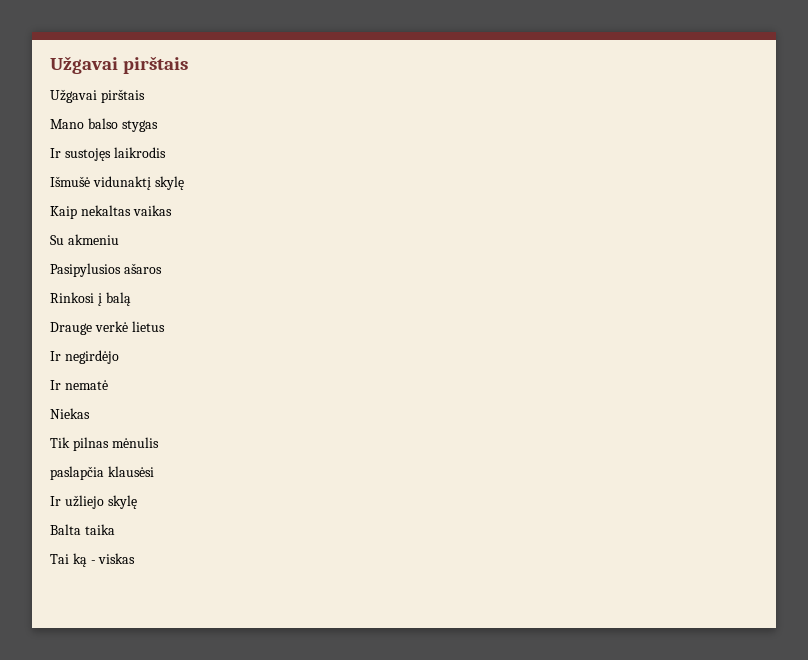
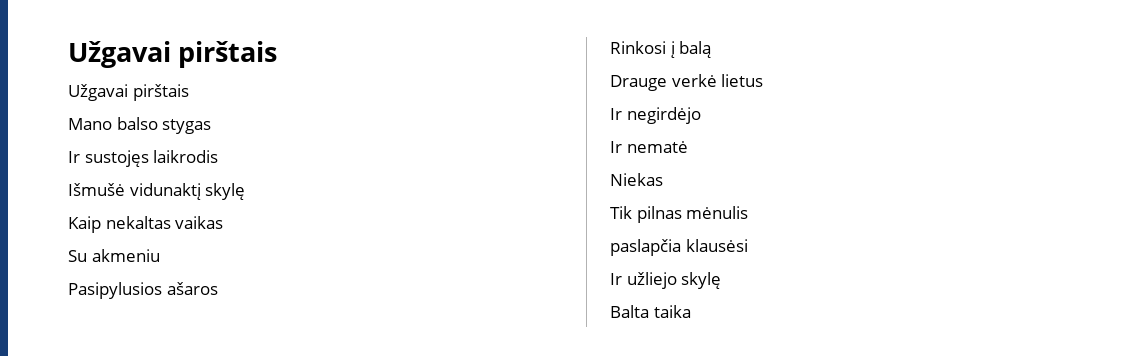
[50,553,136,567] // Tai ką - viskas -> (691, 311) none

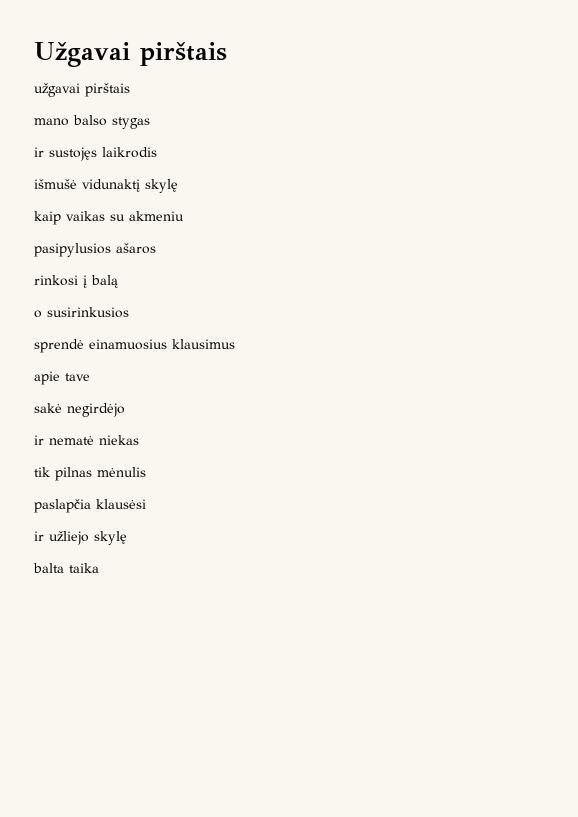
[68,41,278,68] [68,84,189,101] [68,118,112,130] Užgavai pirštais // Užgavai pirštais // Mano -> [34,42,227,67] [34,83,130,97] [34,118,69,126] Užgavai pirštais // užgavai pirštais // mano
[68,151,80,163] Ir -> [34,147,44,157] ir
[68,183,125,196] Išmušė -> [34,179,77,189] išmušė
[68,216,171,233] Kaip nekaltas -> [34,211,61,225] kaip
[68,250,87,262] // Su -> [110,214,125,221] su
[68,282,162,299] Pasipylusios -> [34,243,111,257] pasipylusios
[610,41,666,54] Rinkosi -> [34,275,78,286] rinkosi
[610,74,764,91] [610,108,622,120] Drauge verkė lietus // Ir -> [34,307,129,318] [34,339,235,353] [34,371,90,385] [34,403,62,413] o susirinkusios // sprendė einamuosius klausimus // apie tave // sakė
[610,141,622,153] Ir -> [34,435,44,445] ir
[610,173,663,186] [610,206,632,219] // Niekas // Tik -> [99,435,139,445] [34,467,50,477] niekas // tik
[610,273,622,285] Ir -> [34,531,44,541] ir
[610,305,649,318] Balta -> [33,563,64,573] balta

